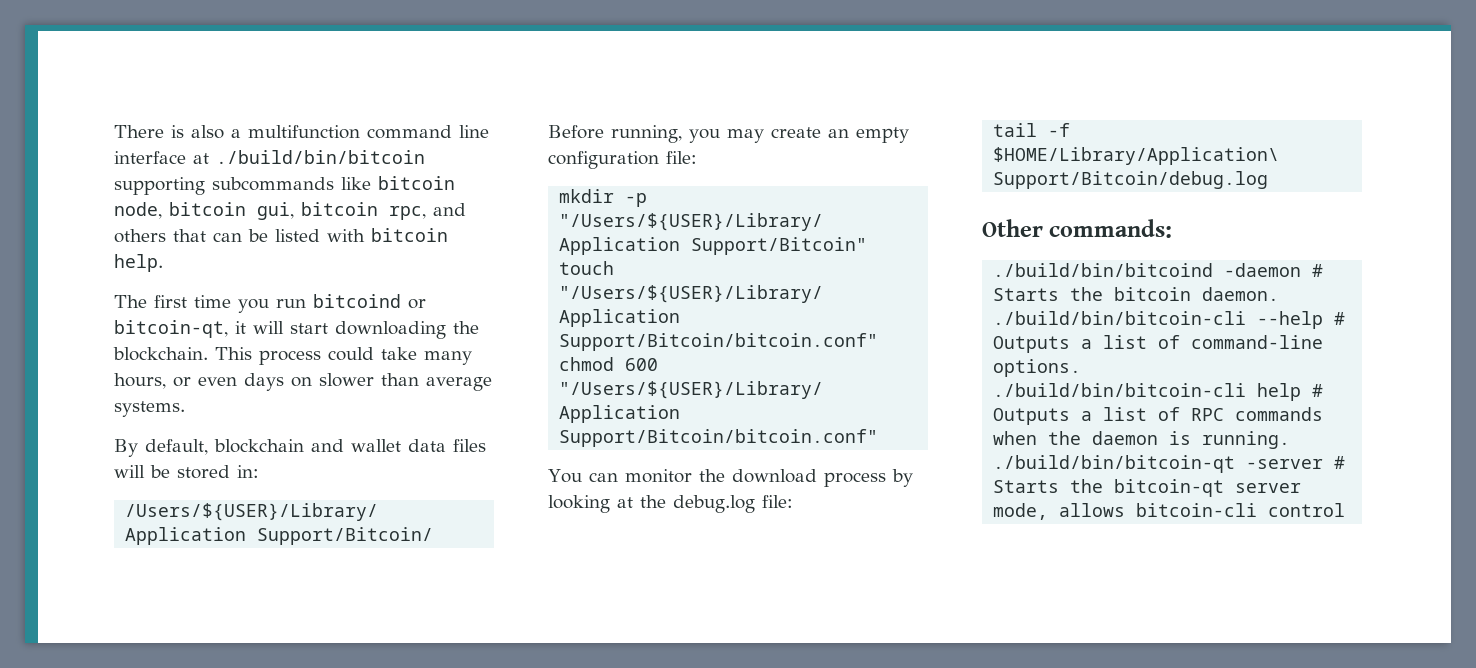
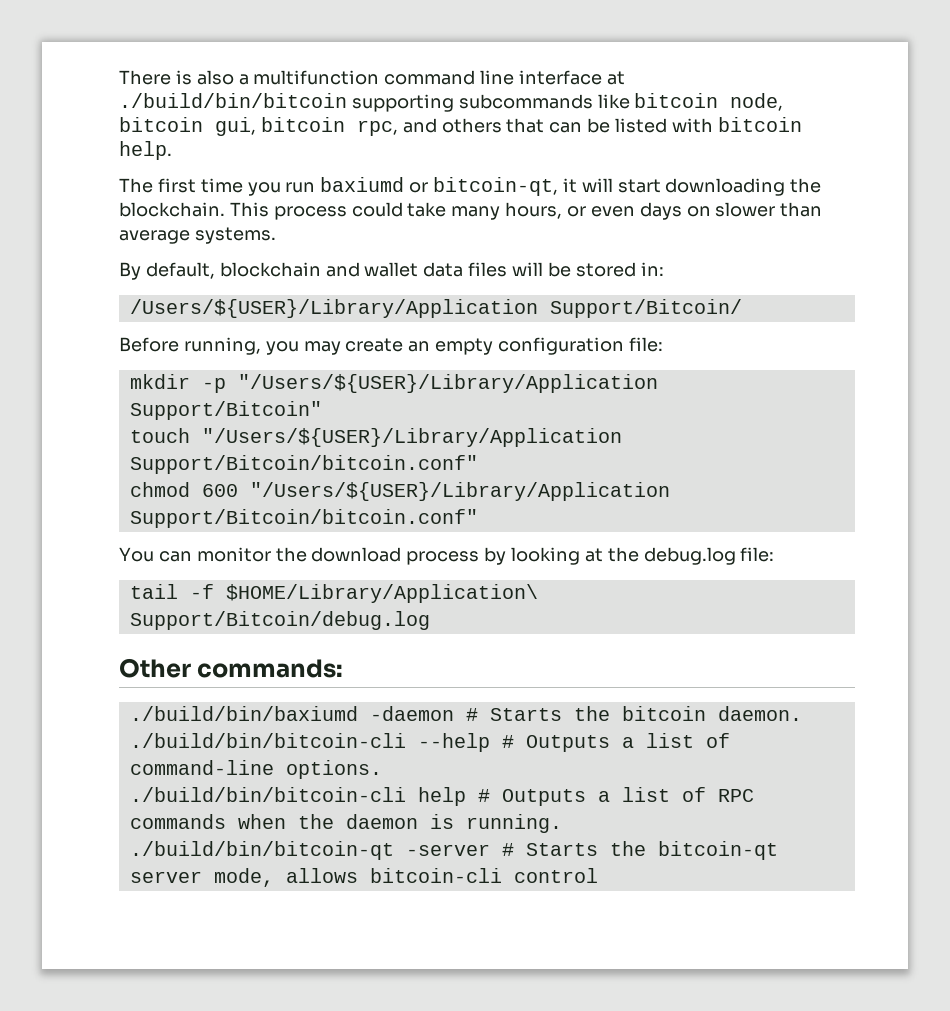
[313,294,401,308] bitcoind -> [320,177,405,192] baxiumd
[993,263,1214,277] ./build/bin/bitcoind -> [129,706,358,721] ./build/bin/baxiumd

